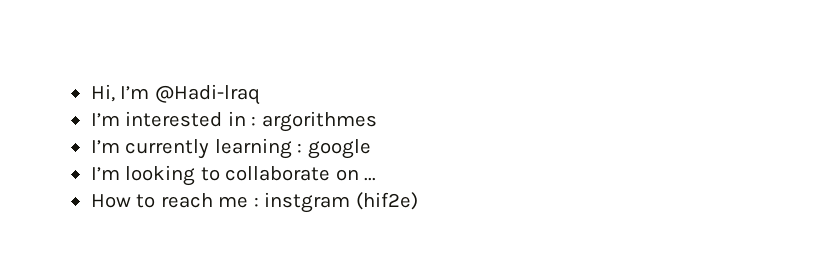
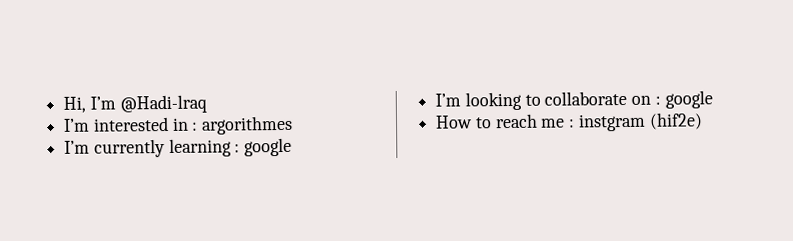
[364,177,377,181] ... -> [654,90,713,109] : google

